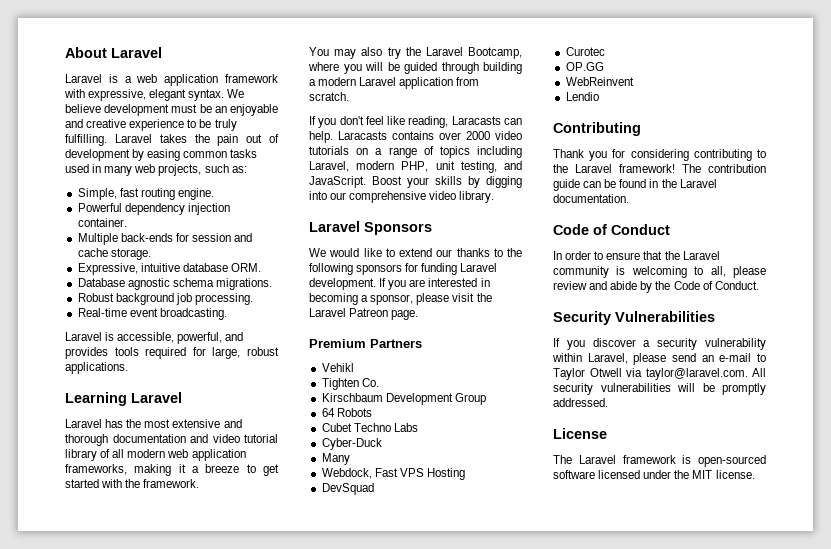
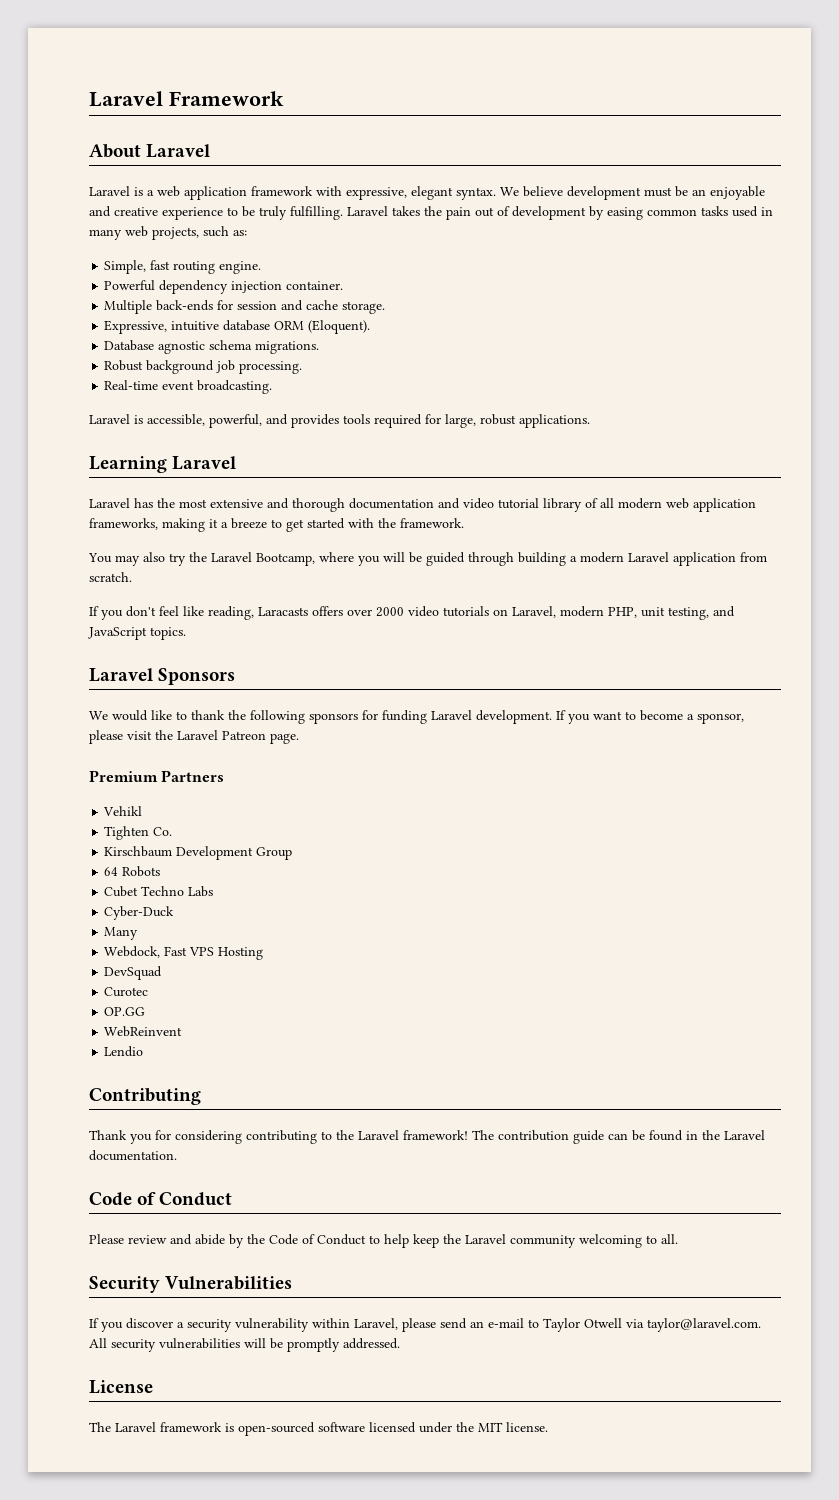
(65, 52) none -> [89,91,284,107] Laravel Framework //
[230,263,261,272] ORM. -> [274,320,371,334] ORM (Eloquent).
[504,118,522,125] [309,131,434,143] can help. Laracasts contains -> [312,606,343,616] offers
[375,146,522,158] a range of topics including -> (508, 612) none
[309,176,522,188] [309,191,495,203] JavaScript. Boost your skills by digging into our comprehensive video library. -> [88,627,186,640] JavaScript topics.
[399,248,503,257] extend our thanks to -> [191,710,225,720] thank
[409,278,490,287] [309,293,358,305] are interested in becoming -> [593,710,683,721] want to become
[553,251,720,260] [553,266,766,278] In order to ensure that the Laravel community is welcoming to all, please -> [89,1234,124,1244] Please
[714,281,759,290] Conduct. -> [317,1234,678,1248] Conduct to help keep the Laravel community welcoming to all.

